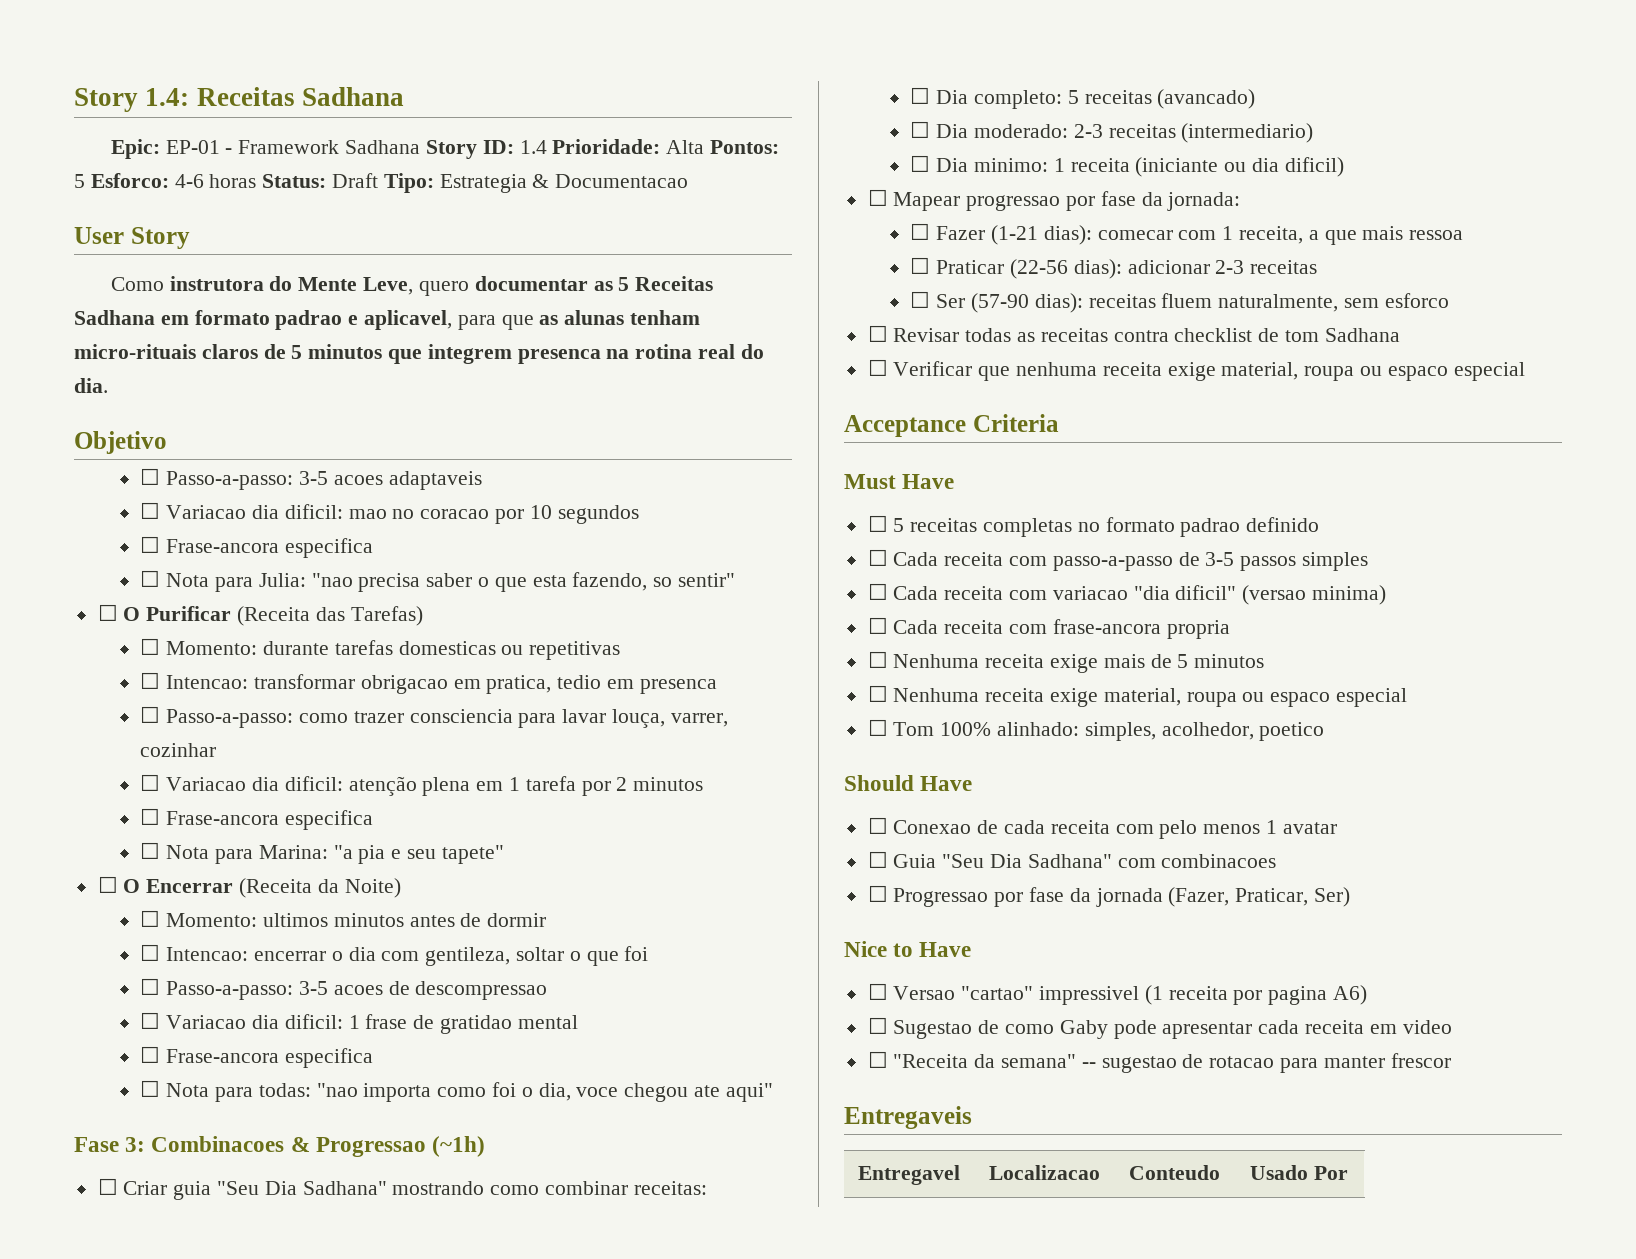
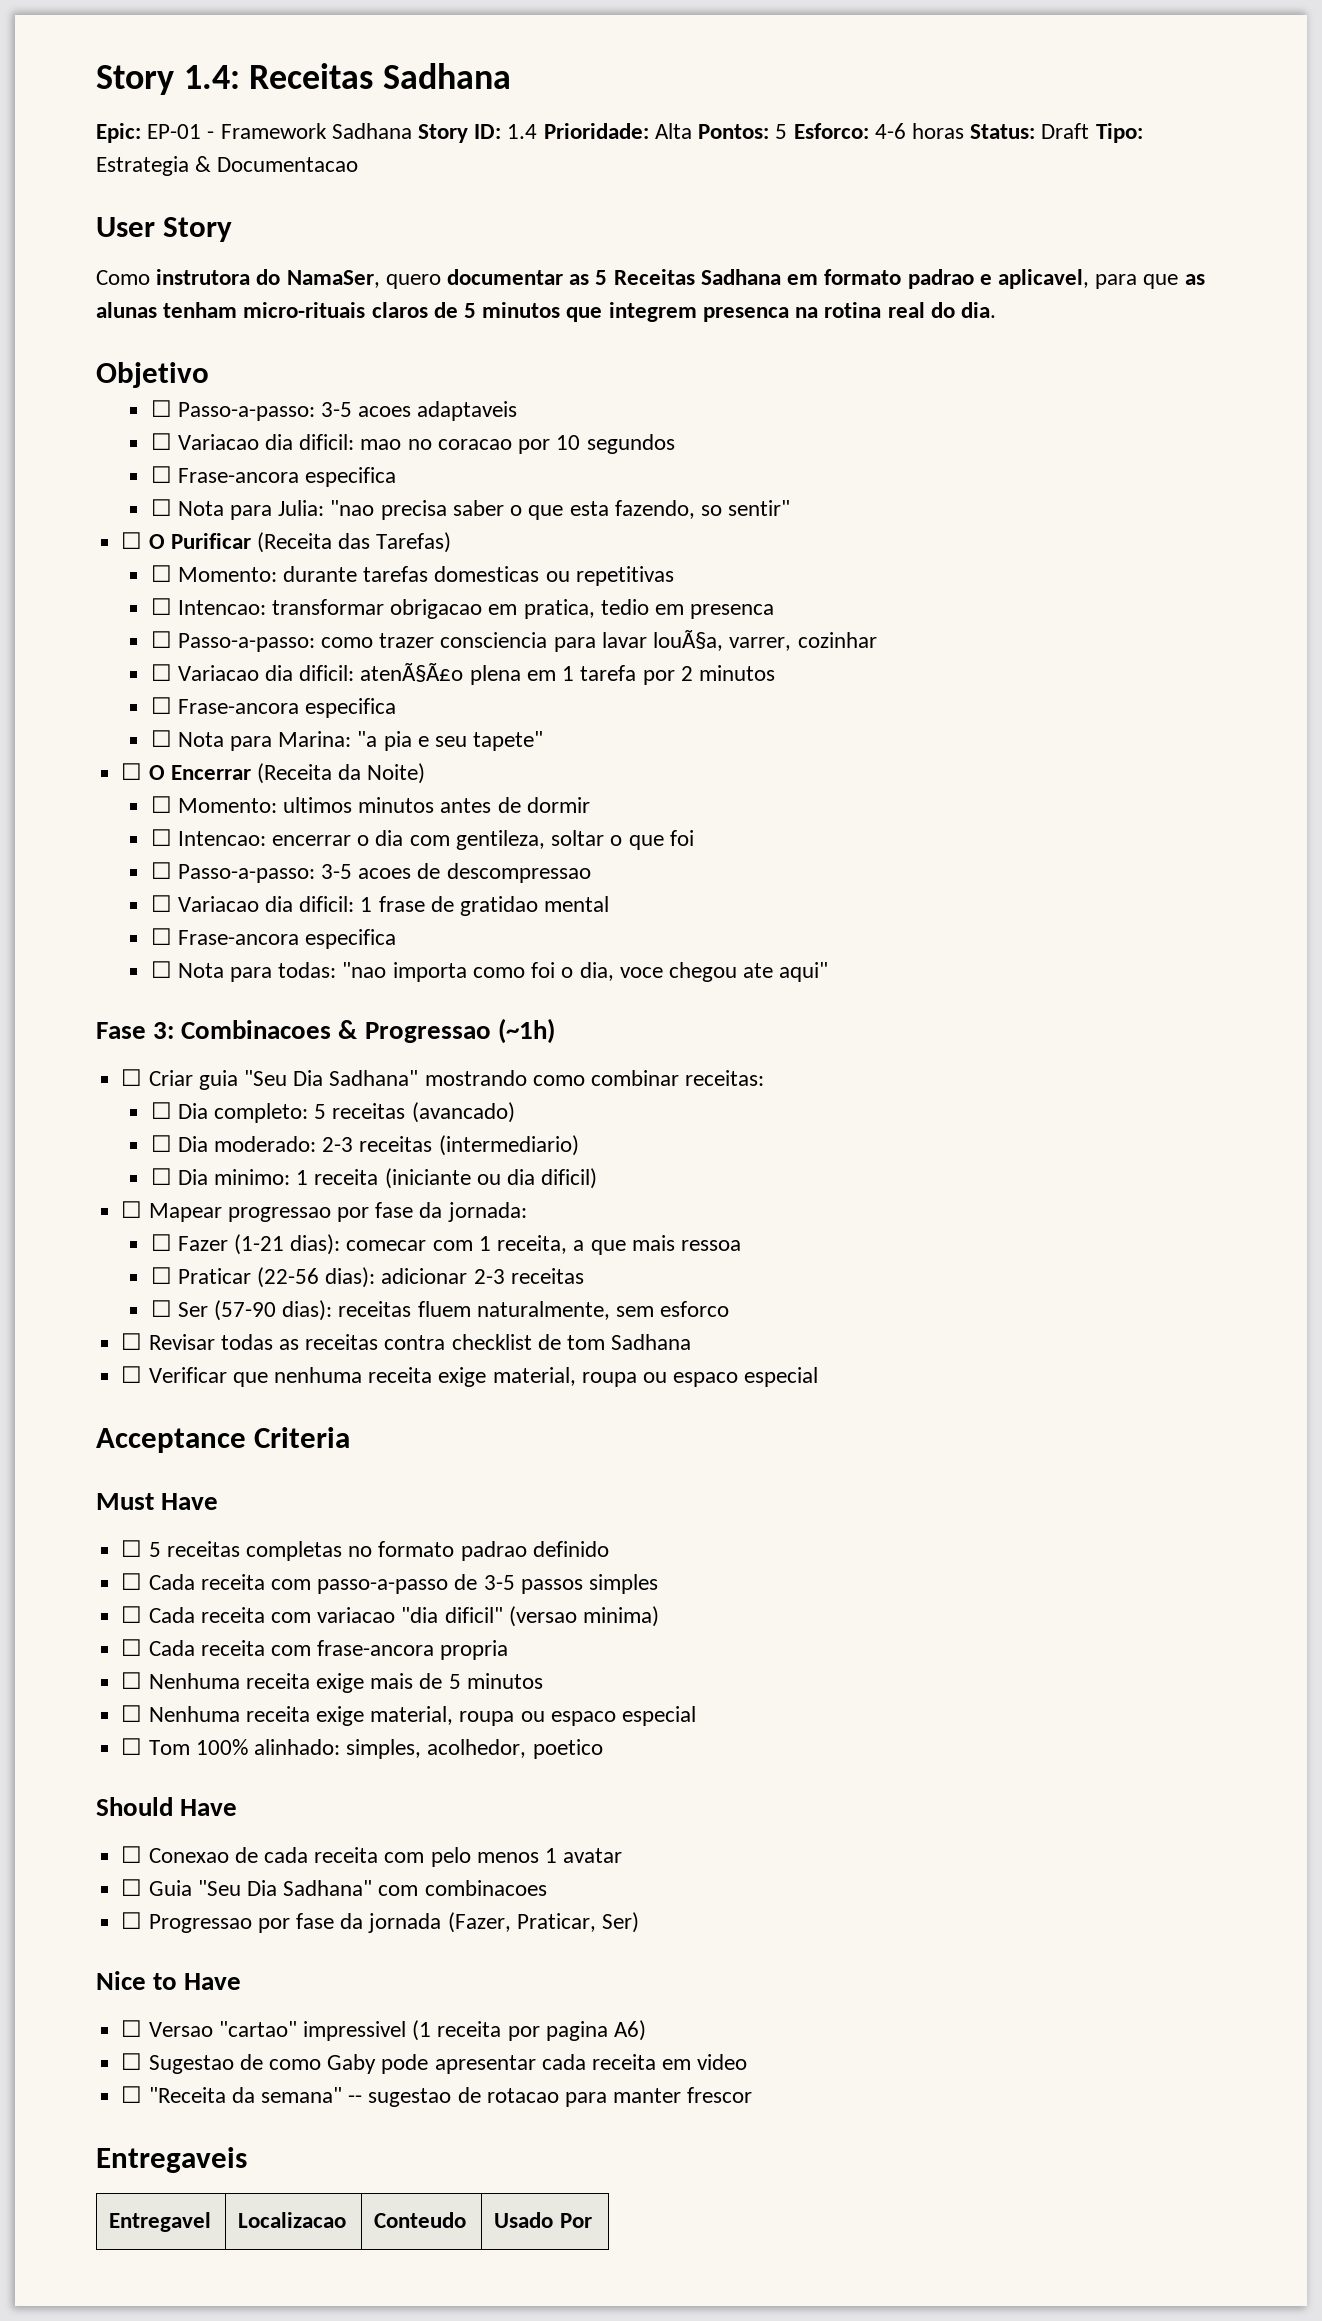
[298,277,414,295] Mente Leve, -> [286,270,380,288] NamaSer,
[611,709,665,728] louça, -> [653,630,724,651] louÃ§a,
[348,776,417,796] atenção -> [360,663,464,682] atenÃ§Ã£o

